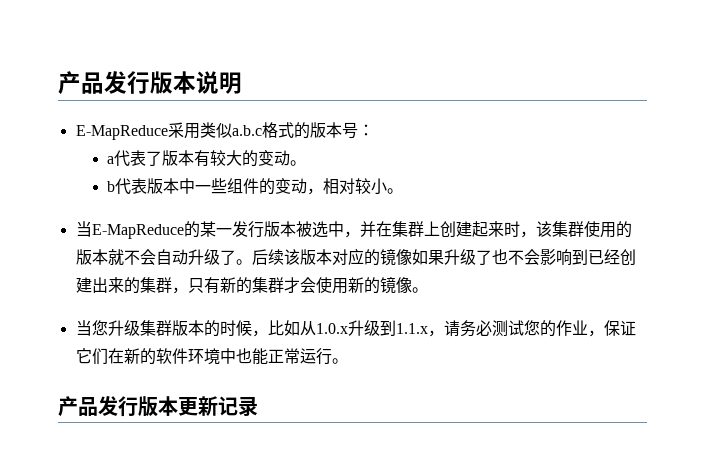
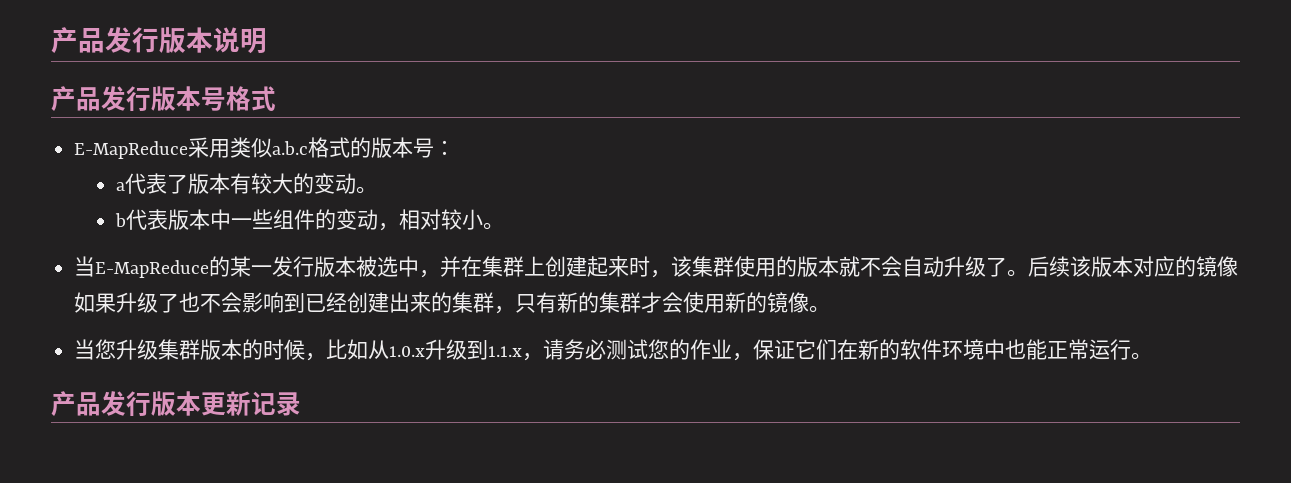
(242, 83) none -> [51,86,276,112] // 产品发行版本号格式

